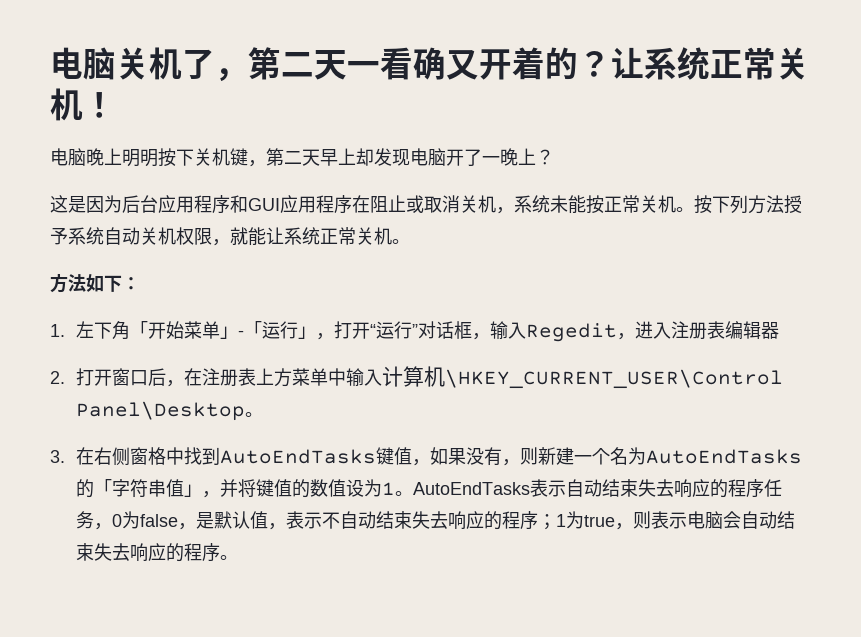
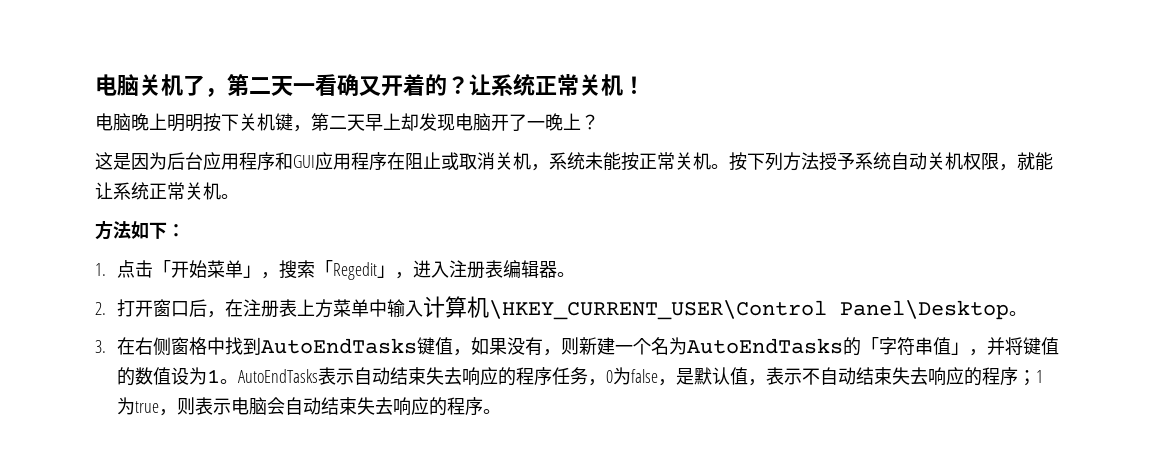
[76,321,131,340] 左下角 -> [116,260,153,278] 点击
[238,321,618,342] -「运行」，打开“运行”对话框，输入Regedit -> [260,260,395,280] ，搜索「Regedit」
(780, 330) none -> [556,272,575,277] 。

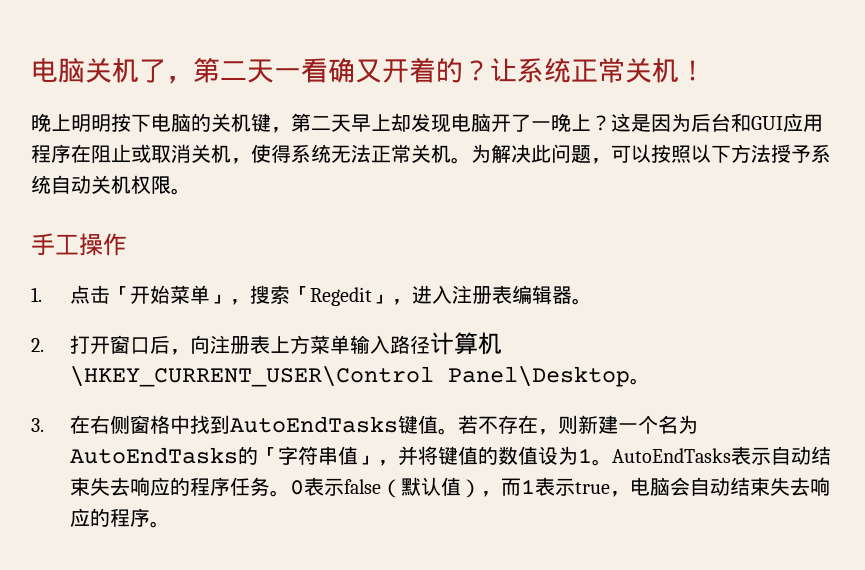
[95,113,131,131] 电脑 -> (706, 70) none
(239, 122) none -> [151,113,211,132] 电脑的
(599, 122) // -> (611, 123) none
[203,152,275,171] 应用程序 -> (731, 122) none
[549,152,783,171] 系统未能按正常关机。按下列 -> [251,144,731,164] 使得系统无法正常关机。为解决此问题，可以按照以下
[999,152,1053,171] [95,182,239,200] [95,220,185,240] ，就能让系统正常关机。 // 方法如下： -> [171,188,191,195] [31,233,127,256] 。 // 手工操作
[224,299,243,317] 在 -> [189,335,210,354] 向
[368,299,423,318] 中输入 -> [349,335,430,354] 输入路径
[452,337,543,356] ，如果没有 -> [437,415,538,435] 。若不存在
[587,367,1043,386] [116,397,231,416] ，0为false，是默认值，表示不自动结束失去响应的程序；1为true，则表示 -> [269,477,630,498] 。0表示false（默认值），而1表示true，

